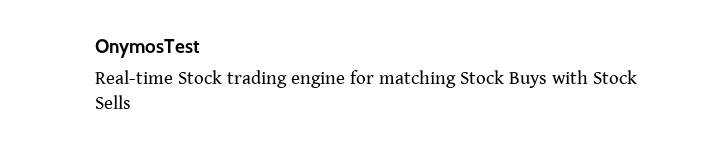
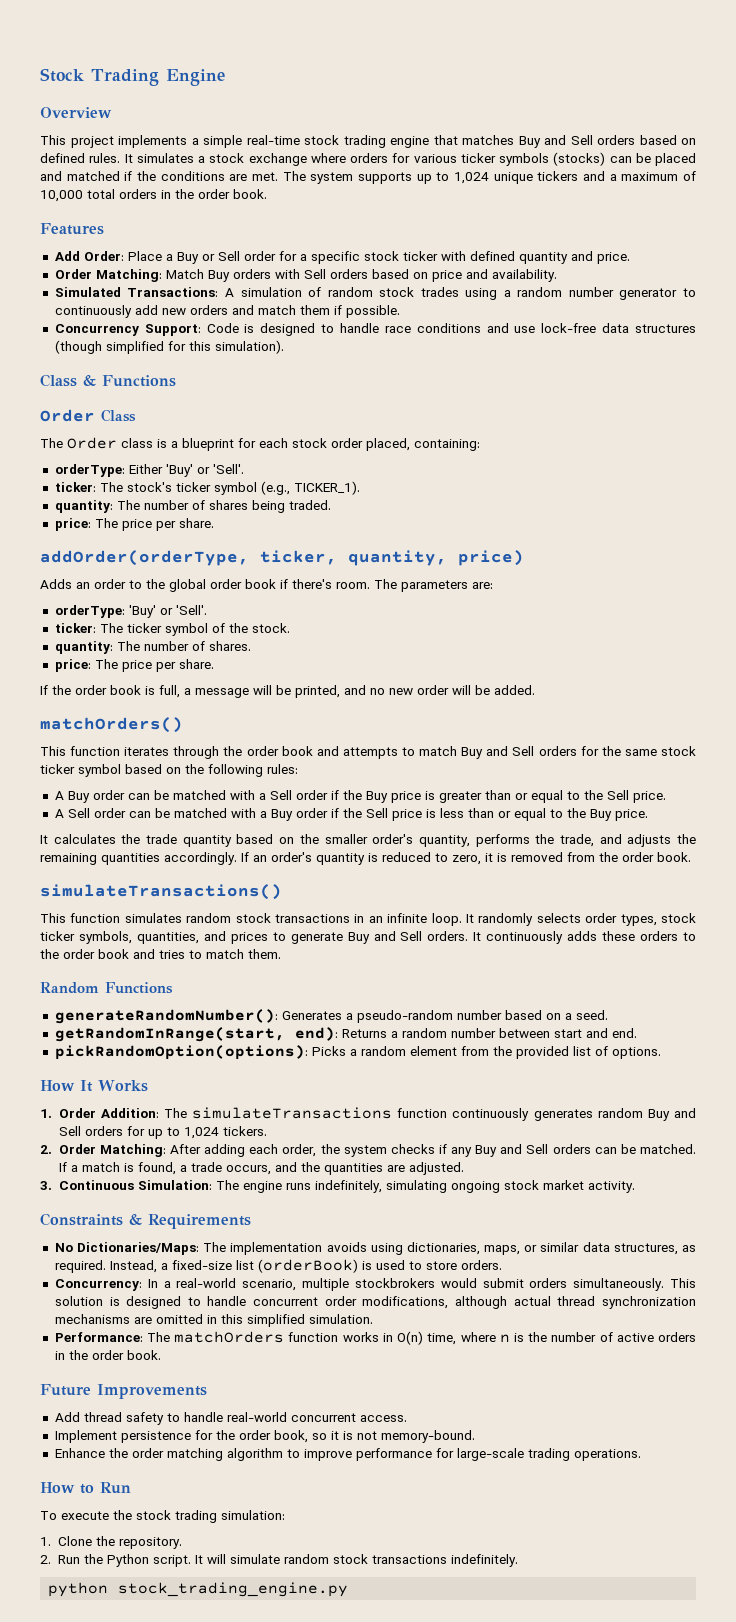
[95,39,200,58] [95,70,637,88] [95,95,131,109] OnymosTest // Real-time Stock trading engine for matching Stock Buys with Stock Sells -> [40,68,225,86] [40,107,112,118] [40,135,696,148] [40,152,696,166] [40,171,696,184] [40,189,267,202] [40,223,104,235] [54,251,630,264] [54,269,557,282] [54,287,696,300] [54,305,400,318] [54,323,697,336] [54,340,284,354] [40,374,176,387] [40,409,136,422] [40,437,480,451] [54,464,244,477] [54,481,360,495] [54,500,331,513] [54,518,214,531] [40,550,524,566] [40,579,493,592] [54,605,207,618] [54,623,290,636] [54,641,251,654] [54,659,214,672] [40,685,535,698] [40,717,183,733] [40,746,696,759] [40,764,298,777] [54,790,666,803] [54,808,648,821] [40,834,696,847] [40,852,691,865] [40,884,282,900] [40,913,696,926] [40,931,696,944] [40,949,281,959] [40,982,173,994] [54,1009,608,1024] [54,1027,637,1042] [54,1045,661,1060] [40,1080,148,1092] [40,1107,697,1121] [58,1126,267,1139] [40,1144,696,1157] [58,1162,464,1175] [40,1180,635,1193] [40,1213,251,1229] [54,1242,697,1255] [54,1259,502,1273] [54,1278,696,1291] [54,1296,696,1309] [54,1314,373,1327] [54,1331,696,1345] [54,1350,161,1360] [40,1384,207,1399] [54,1412,407,1425] [54,1430,475,1443] [54,1448,641,1461] [40,1482,131,1494] [40,1510,285,1523] [40,1536,182,1549] [40,1554,518,1567] [48,1582,349,1597] Stock Trading Engine // Overview // This project implements a simple real-time stock trading engine that matches Buy and Sell orders based on defined rules. It simulates a stock exchange where orders for various ticker symbols (stocks) can be placed and matched if the conditions are met. The system supports up to 1,024 unique tickers and a maximum of 10,000 total orders in the order book. // Features // Add Order: Place a Buy or Sell order for a specific stock ticker with defined quantity and price. // Order Matching: Match Buy orders with Sell orders based on price and availability. // Simulated Transactions: A simulation of random stock trades using a random number generator to continuously add new orders and match them if possible. // Concurrency Support: Code is designed to handle race conditions and use lock-free data structures (though simplified for this simulation). // Class & Functions // Order Class // The Order class is a blueprint for each stock order placed, containing: // orderType: Either 'Buy' or 'Sell'. // ticker: The stock's ticker symbol (e.g., TICKER_1). // quantity: The number of shares being traded. // price: The price per share. // addOrder(orderType, ticker, quantity, price) // Adds an order to the global order book if there's room. The parameters are: // orderType: 'Buy' or 'Sell'. // ticker: The ticker symbol of the stock. // quantity: The number of shares. // price: The price per share. // If the order book is full, a message will be printed, and no new order will be added. // matchOrders() // This function iterates through the order book and attempts to match Buy and Sell orders for the same stock ticker symbol based on the following rules: // A Buy order can be matched with a Sell order if the Buy price is greater than or equal to the Sell price. // A Sell order can be matched with a Buy order if the Sell price is less than or equal to the Buy price. // It calculates the trade quantity based on the smaller order's quantity, performs the trade, and adjusts the remaining quantities accordingly. If an order's quantity is reduced to zero, it is removed from the order book. // simulateTransactions() // This function simulates random stock transactions in an infinite loop. It randomly selects order types, stock ticker symbols, quantities, and prices to generate Buy and Sell orders. It continuously adds these orders to the order book and tries to match them. // Random Functions // generateRandomNumber(): Generates a pseudo-random number based on a seed. // getRandomInRange(start, end): Returns a random number between start and end. // pickRandomOption(options): Picks a random element from the provided list of options. // How It Works // 1. Order Addition: The simulateTransactions function continuously generates random Buy and Sell orders for up to 1,024 tickers. // 2. Order Matching: After adding each order, the system checks if any Buy and Sell orders can be matched. If a match is found, a trade occurs, and the quantities are adjusted. // 3. Continuous Simulation: The engine runs indefinitely, simulating ongoing stock market activity. // Constraints & Requirements // No Dictionaries/Maps: The implementation avoids using dictionaries, maps, or similar data structures, as required. Instead, a fixed-size list (orderBook) is used to store orders. // Concurrency: In a real-world scenario, multiple stockbrokers would submit orders simultaneously. This solution is designed to handle concurrent order modifications, although actual thread synchronization mechanisms are omitted in this simplified simulation. // Performance: The matchOrders function works in O(n) time, where n is the number of active orders in the order book. // Future Improvements // Add thread safety to handle real-world concurrent access. // Implement persistence for the order book, so it is not memory-bound. // Enhance the order matching algorithm to improve performance for large-scale trading operations. // How to Run // To execute the stock trading simulation: // 1. Clone the repository. // 2. Run the Python script. It will simulate random stock transactions indefinitely. // python stock_trading_engine.py

